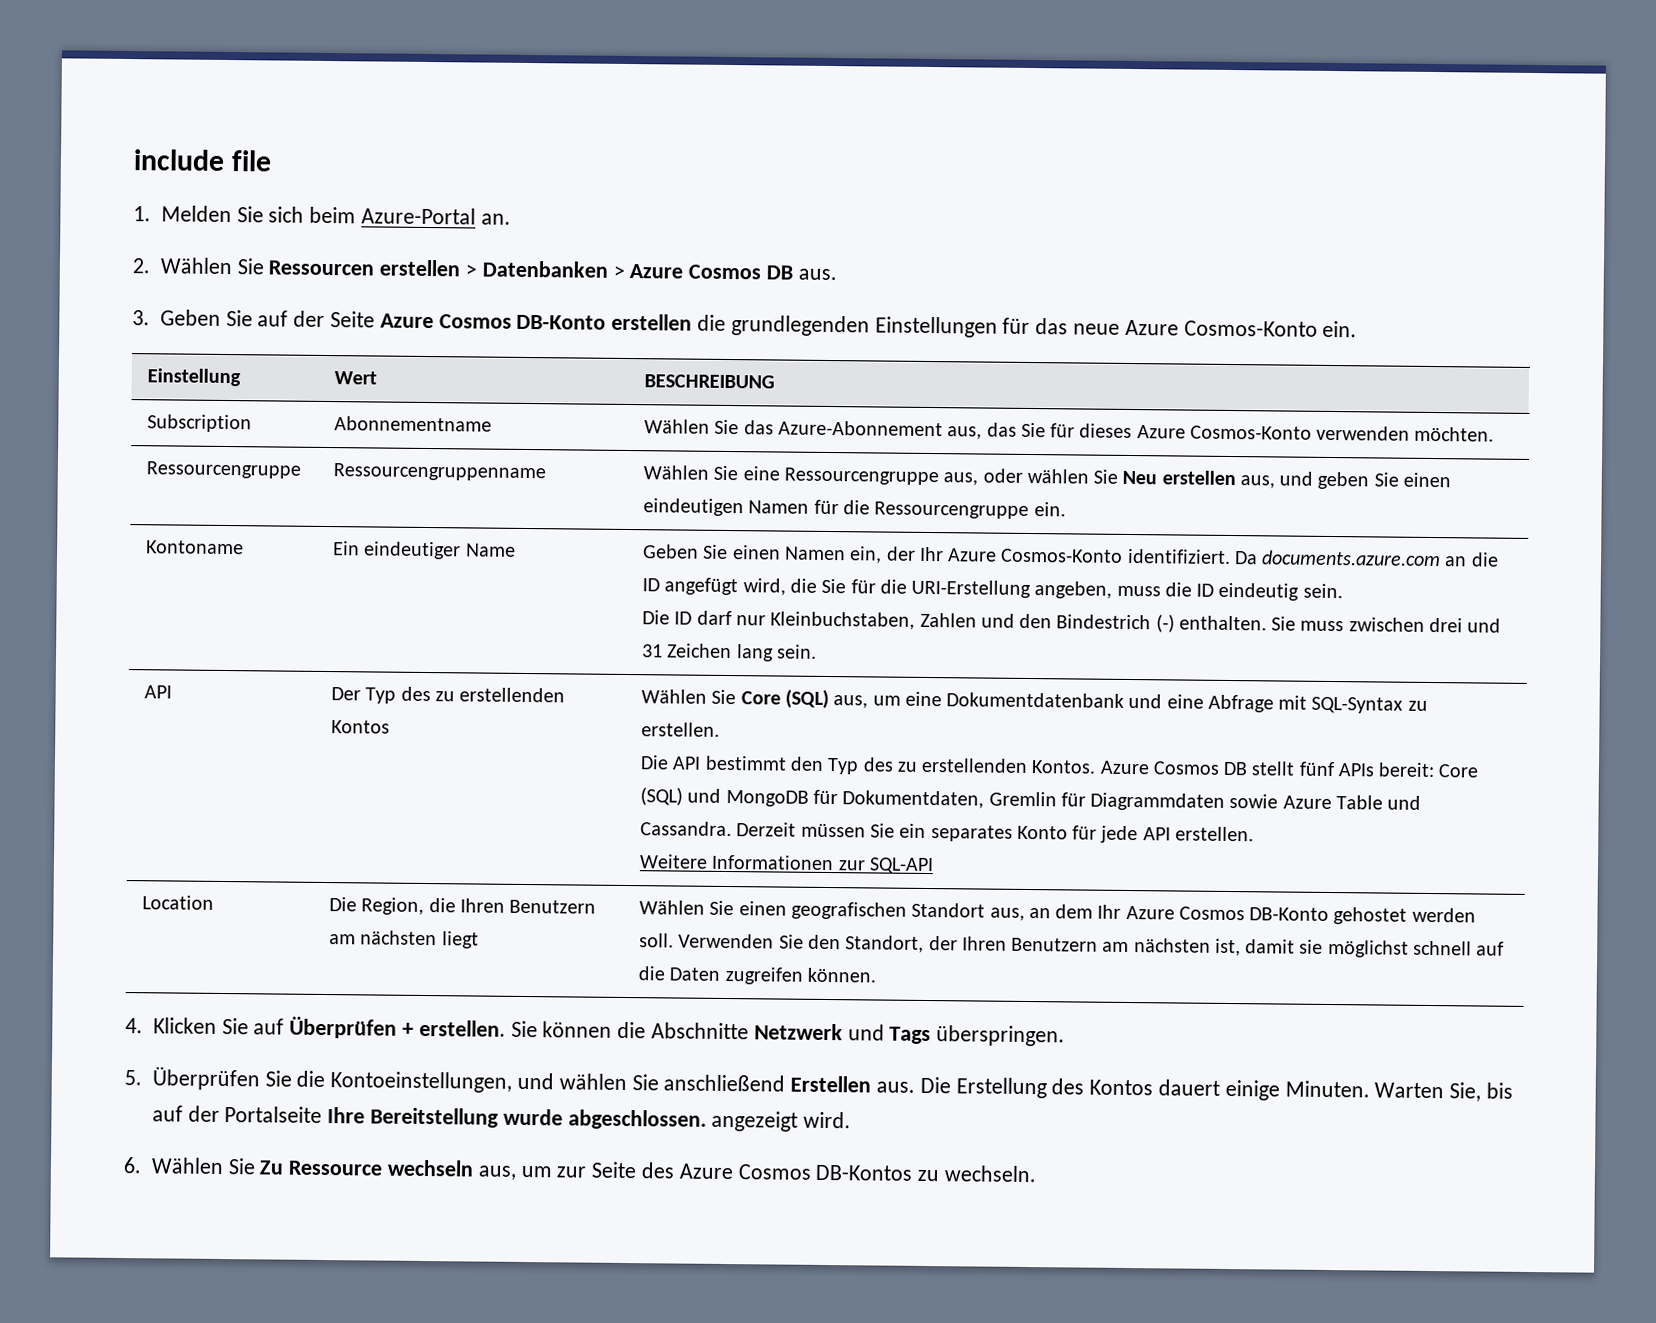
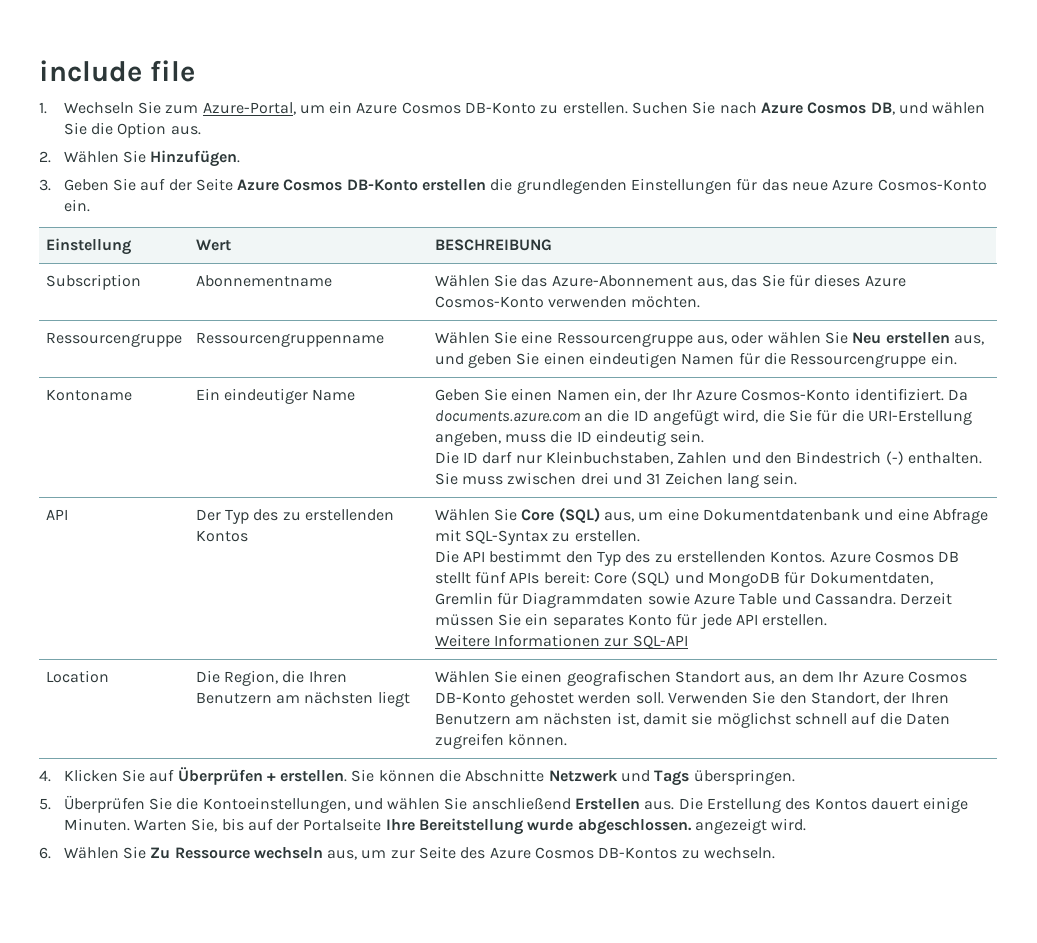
[160,205,511,225] [132,257,837,281] Melden Sie sich beim Azure-Portal an. // 2. Wählen Sie Ressourcen erstellen > Datenbanken > Azure Cosmos DB aus. -> [63,101,986,115] [63,122,201,138] [39,150,241,167] Wechseln Sie zum Azure-Portal, um ein Azure Cosmos DB-Konto zu erstellen. Suchen Sie nach Azure Cosmos DB, und wählen Sie die Option aus. // 2. Wählen Sie Hinzufügen.

